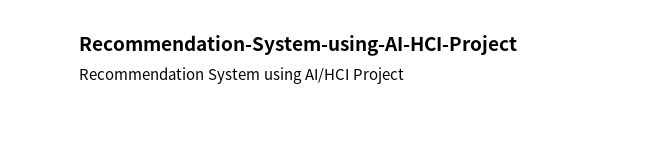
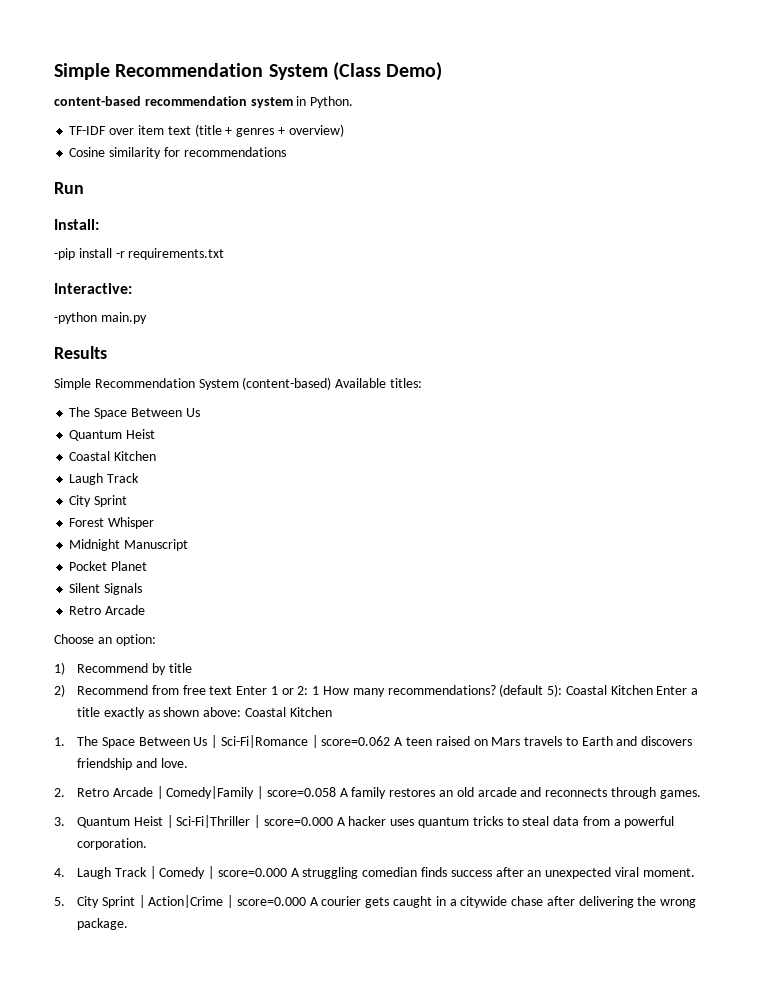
[79,35,517,56] [79,67,405,84] Recommendation-System-using-AI-HCI-Project // Recommendation System using AI/HCI Project -> [54,62,443,81] [54,96,354,108] [69,124,344,137] [69,147,286,159] [54,182,84,194] [54,219,99,230] [54,248,225,260] [54,283,132,294] [54,312,147,324] [54,346,107,359] [54,377,422,390] [69,407,200,419] [69,429,156,441] [69,451,157,461] [69,473,140,485] [69,495,128,507] [69,517,155,529] [69,539,189,551] [69,561,148,571] [69,583,143,595] [69,605,146,615] [54,634,156,646] [54,662,192,675] [54,684,699,697] [76,707,332,719] [54,735,693,748] [76,758,188,770] [54,786,701,799] [54,815,675,828] [76,838,147,850] [54,866,695,879] [54,895,697,908] [76,918,128,930] Simple Recommendation System (Class Demo) // content-based recommendation system in Python. // TF-IDF over item text (title + genres + overview) // Cosine similarity for recommendations // Run // Install: // -pip install -r requirements.txt // Interactive: // -python main.py // Results // Simple Recommendation System (content-based) Available titles: // The Space Between Us // Quantum Heist // Coastal Kitchen // Laugh Track // City Sprint // Forest Whisper // Midnight Manuscript // Pocket Planet // Silent Signals // Retro Arcade // Choose an option: // 1) Recommend by title // 2) Recommend from free text Enter 1 or 2: 1 How many recommendations? (default 5): Coastal Kitchen Enter a title exactly as shown above: Coastal Kitchen // 1. The Space Between Us | Sci-Fi|Romance | score=0.062 A teen raised on Mars travels to Earth and discovers friendship and love. // 2. Retro Arcade | Comedy|Family | score=0.058 A family restores an old arcade and reconnects through games. // 3. Quantum Heist | Sci-Fi|Thriller | score=0.000 A hacker uses quantum tricks to steal data from a powerful corporation. // 4. Laugh Track | Comedy | score=0.000 A struggling comedian finds success after an unexpected viral moment. // 5. City Sprint | Action|Crime | score=0.000 A courier gets caught in a citywide chase after delivering the wrong package.

